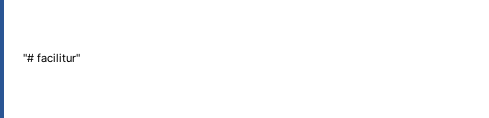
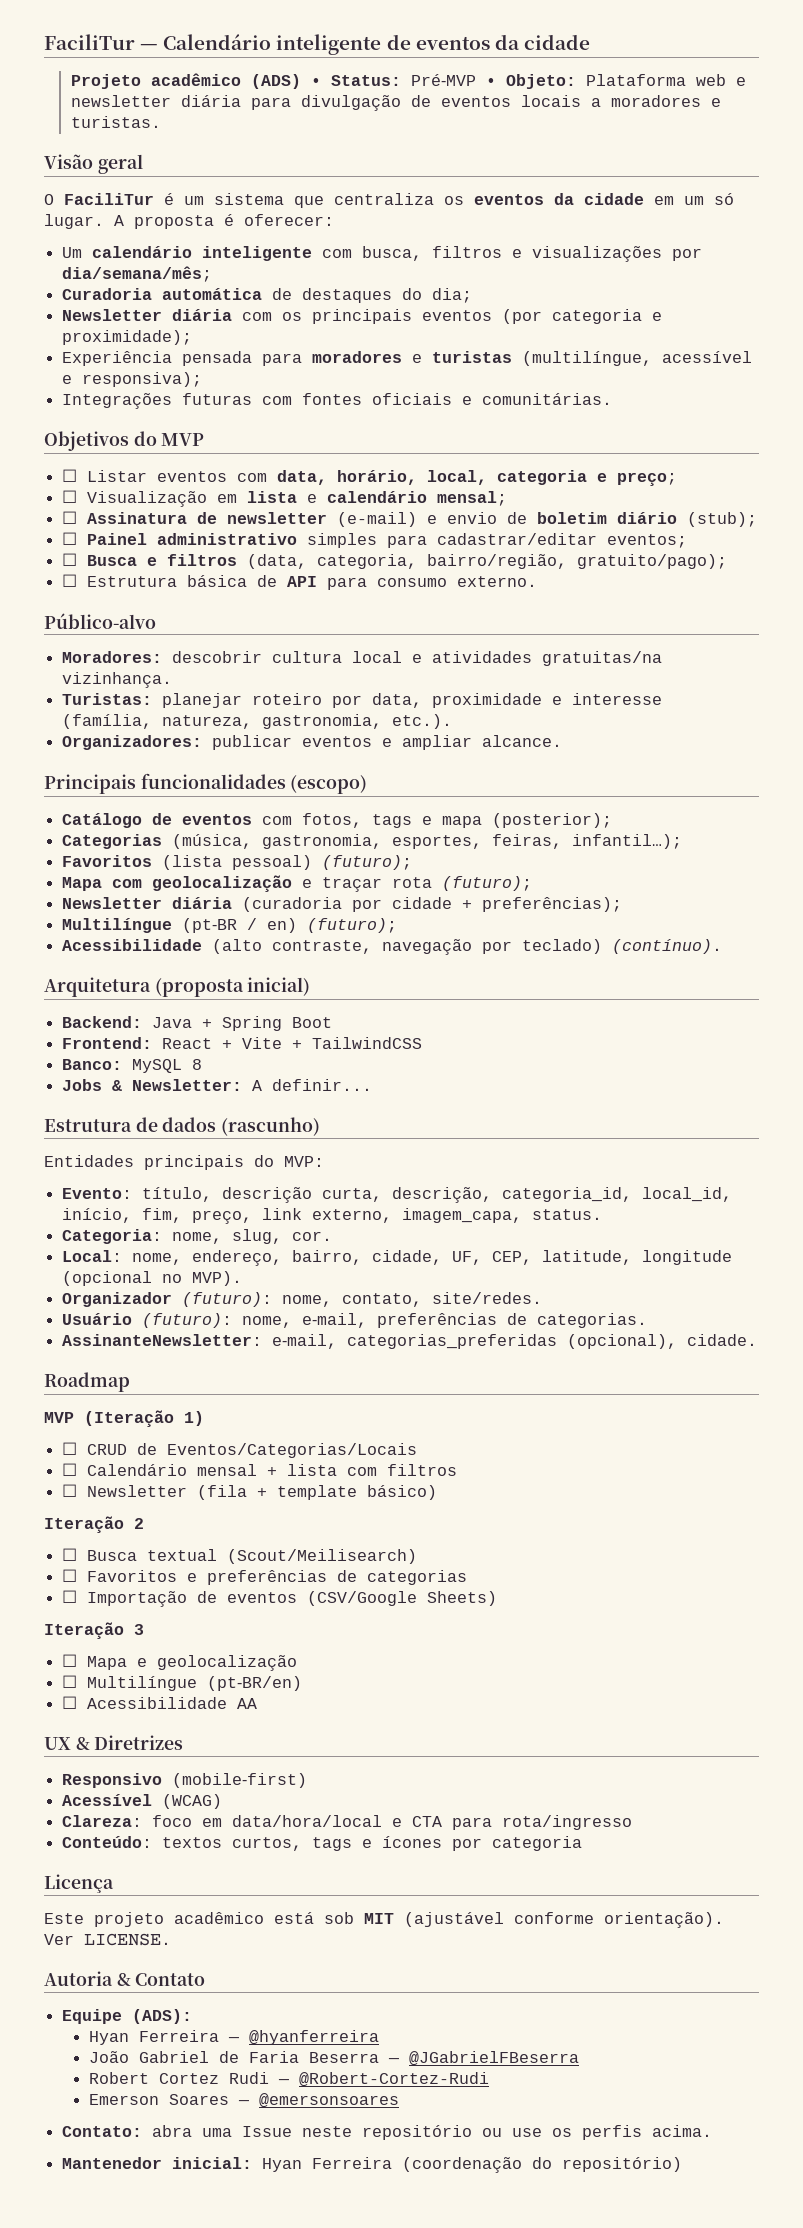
[23,53,81,63] "# facilitur" -> [44,34,590,55] [70,73,746,89] [70,95,721,111] [70,116,161,128] [44,154,143,174] [44,193,734,208] [44,214,334,229] [62,246,703,262] [62,266,213,282] [62,288,473,303] [62,309,663,324] [62,330,193,345] [62,351,753,366] [62,372,203,387] [62,393,613,409] [44,431,205,451] [62,469,678,486] [62,490,508,507] [62,511,758,527] [62,532,688,548] [62,553,728,569] [62,574,538,590] [44,613,156,629] [62,651,663,666] [62,672,173,688] [62,693,663,708] [62,714,453,729] [62,735,563,750] [44,773,368,794] [62,813,613,828] [62,834,683,849] [62,855,413,870] [62,875,533,892] [62,897,623,912] [62,918,398,933] [62,939,723,955] [44,977,311,997] [62,1016,333,1031] [62,1037,423,1049] [62,1059,203,1073] [62,1079,373,1091] [44,1117,321,1136] [44,1155,324,1170] [62,1187,733,1203] [62,1208,603,1224] [62,1229,333,1244] [62,1250,733,1266] [62,1271,243,1286] [62,1292,543,1307] [62,1313,648,1328] [62,1334,758,1349] [44,1372,130,1392] [44,1410,204,1427] [62,1442,418,1458] [62,1463,458,1476] [62,1484,438,1500] [44,1516,144,1533] [62,1548,418,1564] [62,1569,468,1585] [62,1590,498,1607] [44,1622,144,1639] [62,1654,298,1671] [62,1675,303,1691] [62,1696,258,1709] [44,1735,184,1750] [62,1773,308,1788] [62,1794,223,1809] [62,1815,633,1830] [62,1836,583,1851] [44,1874,114,1893] [44,1912,724,1928] [44,1933,171,1946] [44,1971,206,1986] [62,2009,193,2024] [88,2030,379,2045] [88,2051,579,2066] [88,2072,489,2087] [88,2093,399,2108] [62,2125,713,2140] [62,2157,683,2173] FaciliTur — Calendário inteligente de eventos da cidade // Projeto acadêmico (ADS) • Status: Pré‑MVP • Objeto: Plataforma web e newsletter diária para divulgação de eventos locais a moradores e turistas. // Visão geral // O FaciliTur é um sistema que centraliza os eventos da cidade em um só lugar. A proposta é oferecer: // Um calendário inteligente com busca, filtros e visualizações por dia/semana/mês; // Curadoria automática de destaques do dia; // Newsletter diária com os principais eventos (por categoria e proximidade); // Experiência pensada para moradores e turistas (multilíngue, acessível e responsiva); // Integrações futuras com fontes oficiais e comunitárias. // Objetivos do MVP // ☐ Listar eventos com data, horário, local, categoria e preço; // ☐ Visualização em lista e calendário mensal; // ☐ Assinatura de newsletter (e-mail) e envio de boletim diário (stub); // ☐ Painel administrativo simples para cadastrar/editar eventos; // ☐ Busca e filtros (data, categoria, bairro/região, gratuito/pago); // ☐ Estrutura básica de API para consumo externo. // Público-alvo // Moradores: descobrir cultura local e atividades gratuitas/na vizinhança. // Turistas: planejar roteiro por data, proximidade e interesse (família, natureza, gastronomia, etc.). // Organizadores: publicar eventos e ampliar alcance. // Principais funcionalidades (escopo) // Catálogo de eventos com fotos, tags e mapa (posterior); // Categorias (música, gastronomia, esportes, feiras, infantil…); // Favoritos (lista pessoal) (futuro); // Mapa com geolocalização e traçar rota (futuro); // Newsletter diária (curadoria por cidade + preferências); // Multilíngue (pt‑BR / en) (futuro); // Acessibilidade (alto contraste, navegação por teclado) (contínuo). // Arquitetura (proposta inicial) // Backend: Java + Spring Boot // Frontend: React + Vite + TailwindCSS // Banco: MySQL 8 // Jobs & Newsletter: A definir... // Estrutura de dados (rascunho) // Entidades principais do MVP: // Evento: título, descrição curta, descrição, categoria_id, local_id, início, fim, preço, link externo, imagem_capa, status. // Categoria: nome, slug, cor. // Local: nome, endereço, bairro, cidade, UF, CEP, latitude, longitude (opcional no MVP). // Organizador (futuro): nome, contato, site/redes. // Usuário (futuro): nome, e‑mail, preferências de categorias. // AssinanteNewsletter: e‑mail, categorias_preferidas (opcional), cidade. // Roadmap // MVP (Iteração 1) // ☐ CRUD de Eventos/Categorias/Locais // ☐ Calendário mensal + lista com filtros // ☐ Newsletter (fila + template básico) // Iteração 2 // ☐ Busca textual (Scout/Meilisearch) // ☐ Favoritos e preferências de categorias // ☐ Importação de eventos (CSV/Google Sheets) // Iteração 3 // ☐ Mapa e geolocalização // ☐ Multilíngue (pt‑BR/en) // ☐ Acessibilidade AA // UX & Diretrizes // Responsivo (mobile‑first) // Acessível (WCAG) // Clareza: foco em data/hora/local e CTA para rota/ingresso // Conteúdo: textos curtos, tags e ícones por categoria // Licença // Este projeto acadêmico está sob MIT (ajustável conforme orientação). Ver LICENSE. // Autoria & Contato // Equipe (ADS): // Hyan Ferreira — @hyanferreira // João Gabriel de Faria Beserra — @JGabrielFBeserra // Robert Cortez Rudi — @Robert-Cortez-Rudi // Emerson Soares — @emersonsoares // Contato: abra uma Issue neste repositório ou use os perfis acima. // Mantenedor inicial: Hyan Ferreira (coordenação do repositório)

